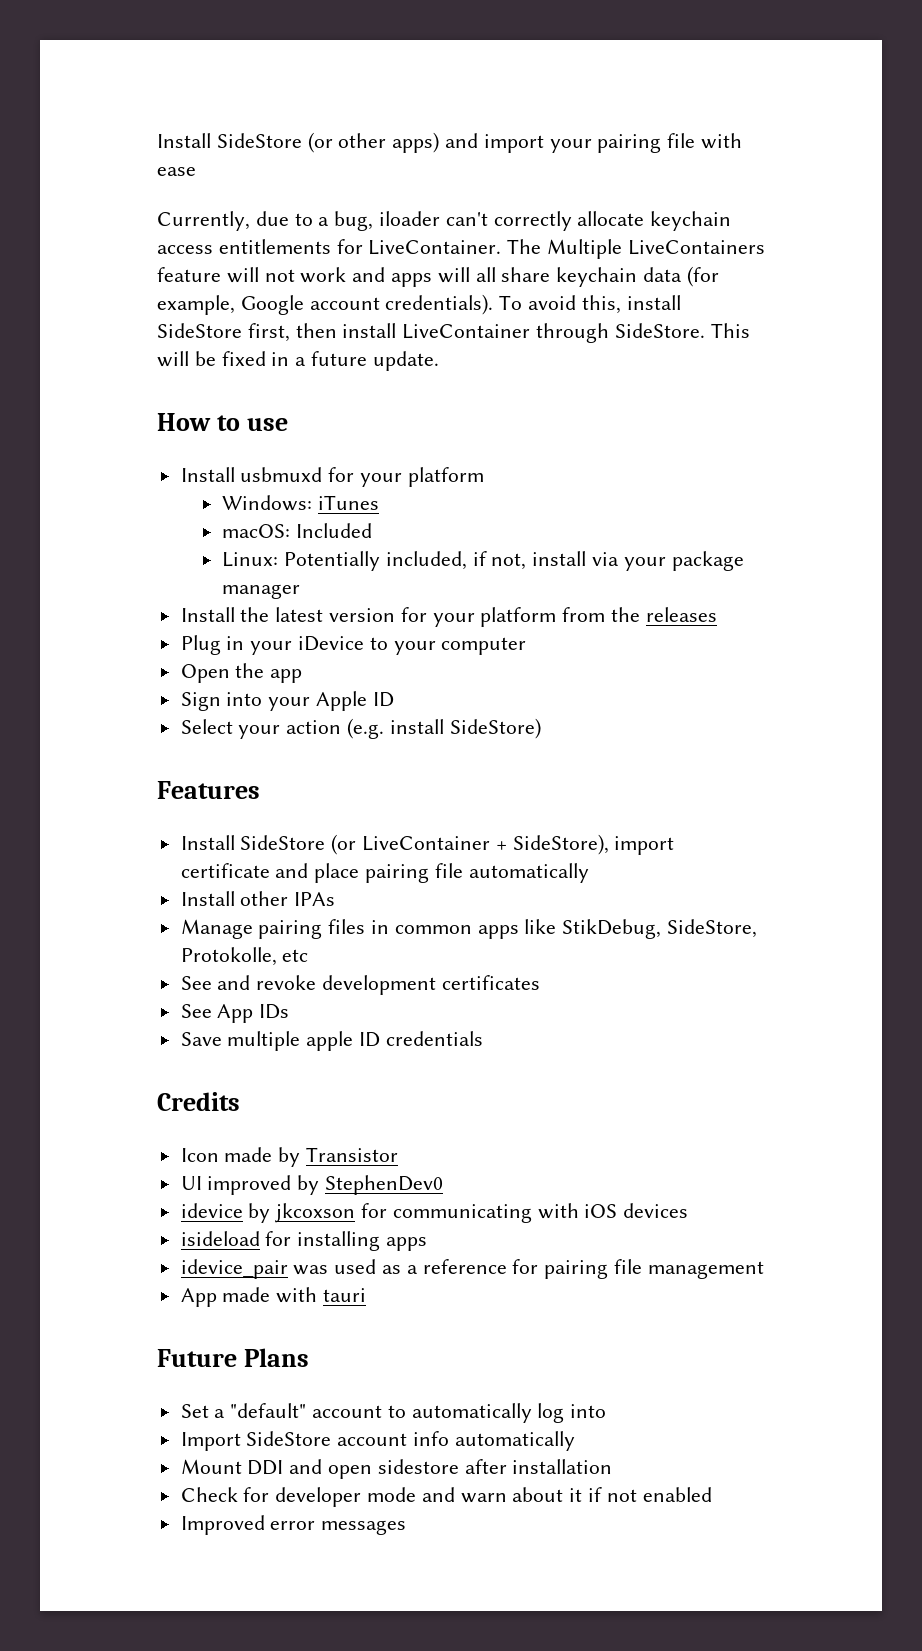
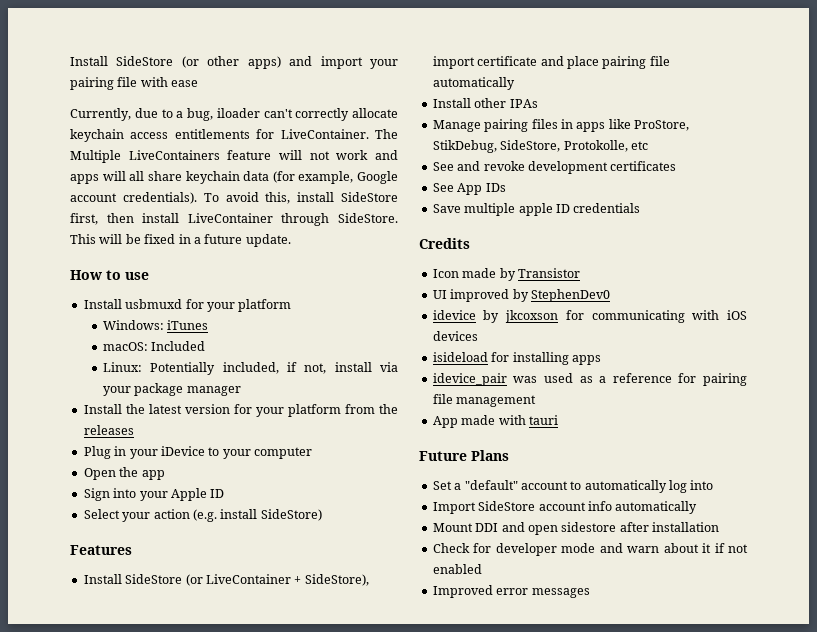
[394,925,472,934] common -> (573, 124) none
(557, 926) none -> [634,120,689,131] ProStore,

